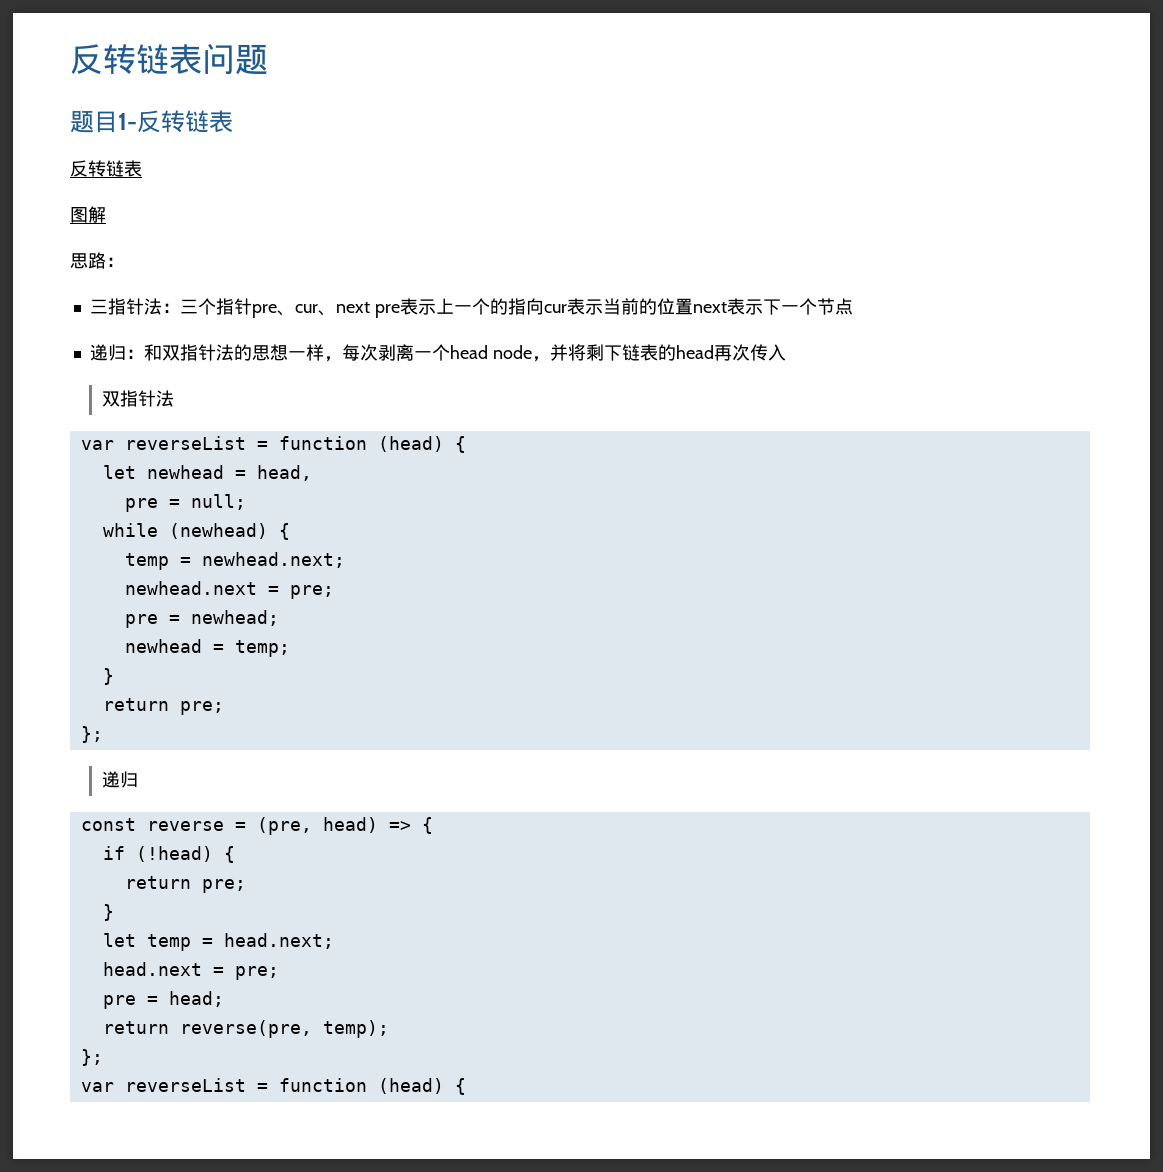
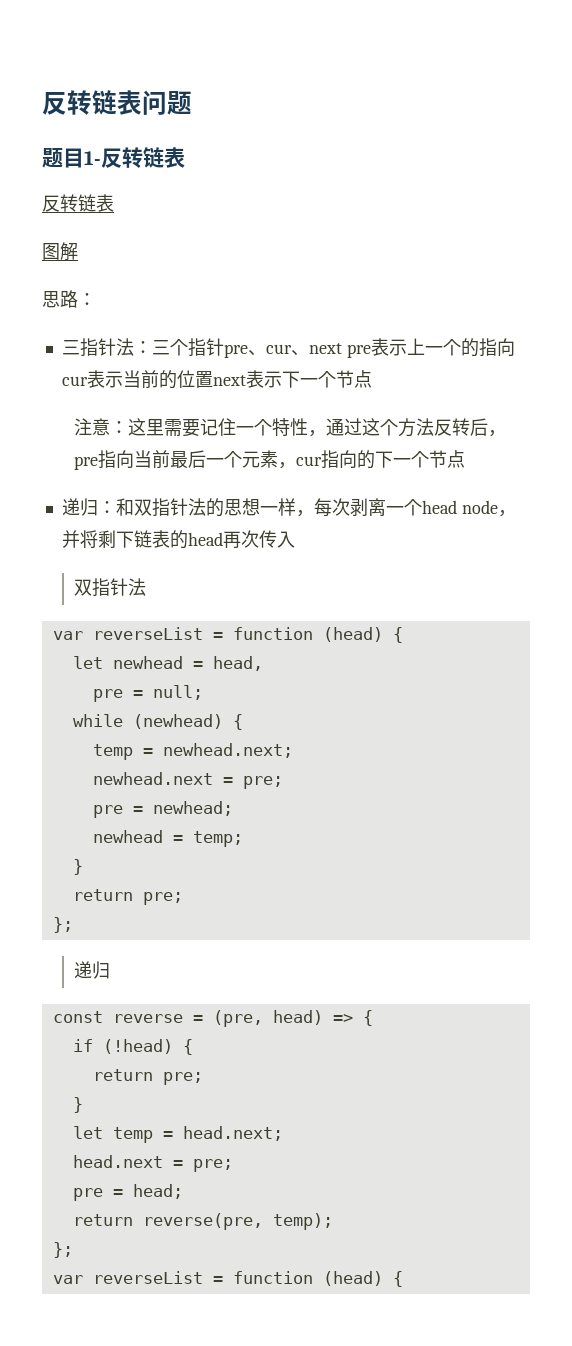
(853, 306) none -> [74,418,507,437] [74,450,466,470] // 注意：这里需要记住一个特性，通过这个方法反转后，pre指向当前最后一个元素，cur指向的下一个节点

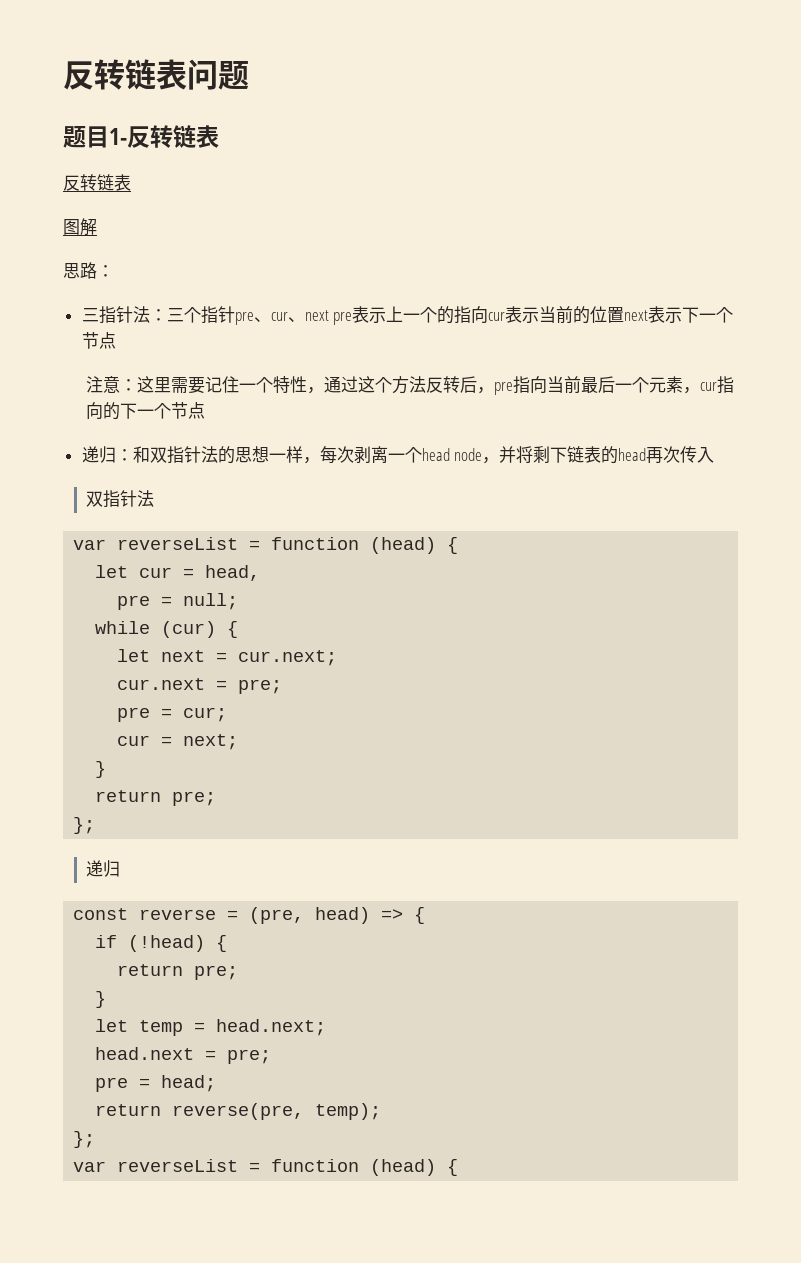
[112,656,183,669] newhead -> [139,567,173,578] cur
[132,714,243,730] [92,743,293,760] [92,772,283,789] [92,801,233,818] [92,830,243,847] (newhead) { // temp = newhead.next; // newhead.next = pre; // pre = newhead; // newhead = temp; -> [161,621,239,638] [117,649,338,666] [117,678,283,694] [117,707,228,722] [117,734,239,750] (cur) { // let next = cur.next; // cur.next = pre; // pre = cur; // cur = next;

